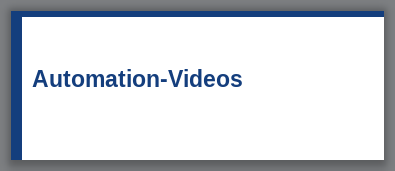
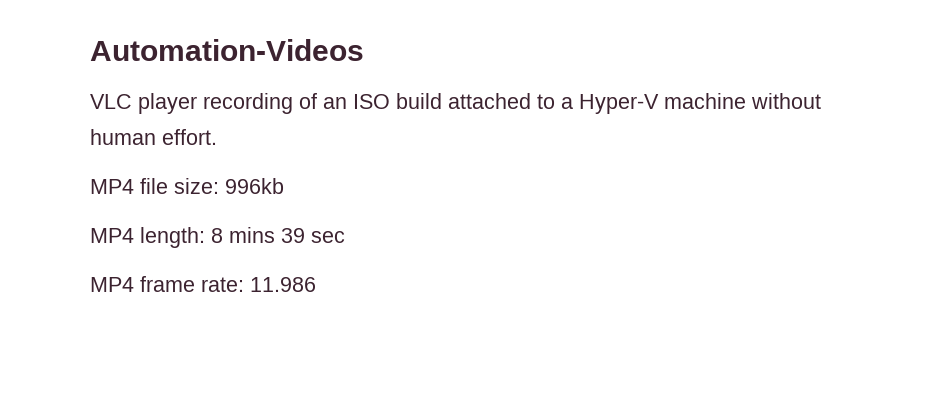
(243, 78) none -> [90,93,821,114] [90,129,217,145] [90,178,284,194] [90,227,345,248] [90,276,316,292] // VLC player recording of an ISO build attached to a Hyper-V machine without human effort. // MP4 file size: 996kb // MP4 length: 8 mins 39 sec // MP4 frame rate: 11.986

